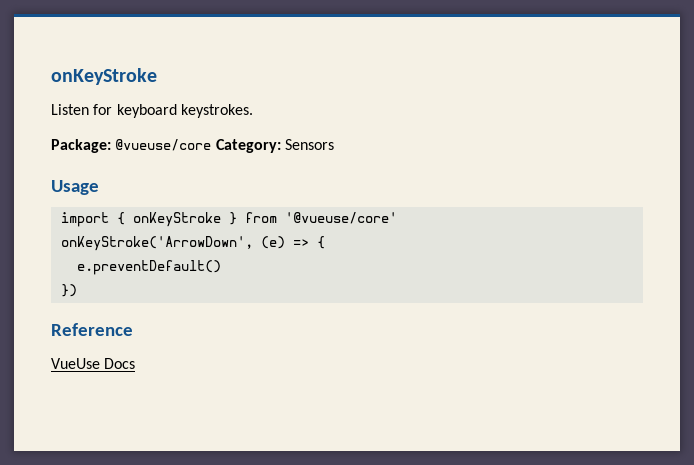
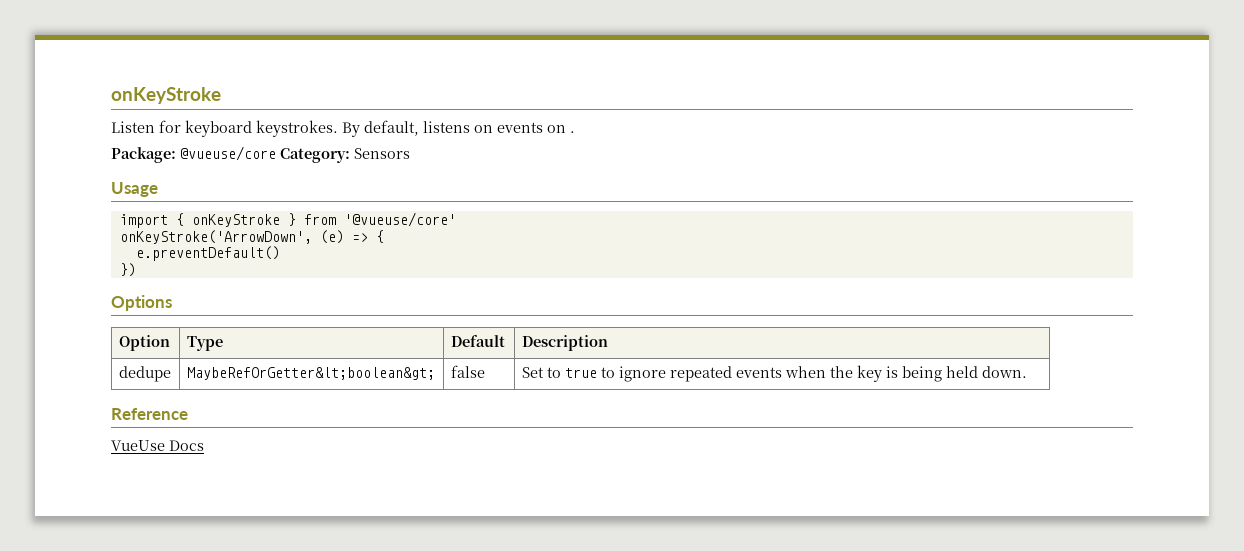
(253, 111) none -> [342,120,575,137] By default, listens on events on .
(77, 290) none -> [111,295,172,311] [118,335,170,351] [186,336,223,351] [450,335,505,347] [521,335,608,351] [118,366,171,382] [186,367,435,380] [450,365,485,378] [521,365,1027,382] // Options // Option | Type | Default | Description // dedupe | MaybeRefOrGetter&lt;boolean&gt; | false | Set to true to ignore repeated events when the key is being held down.

